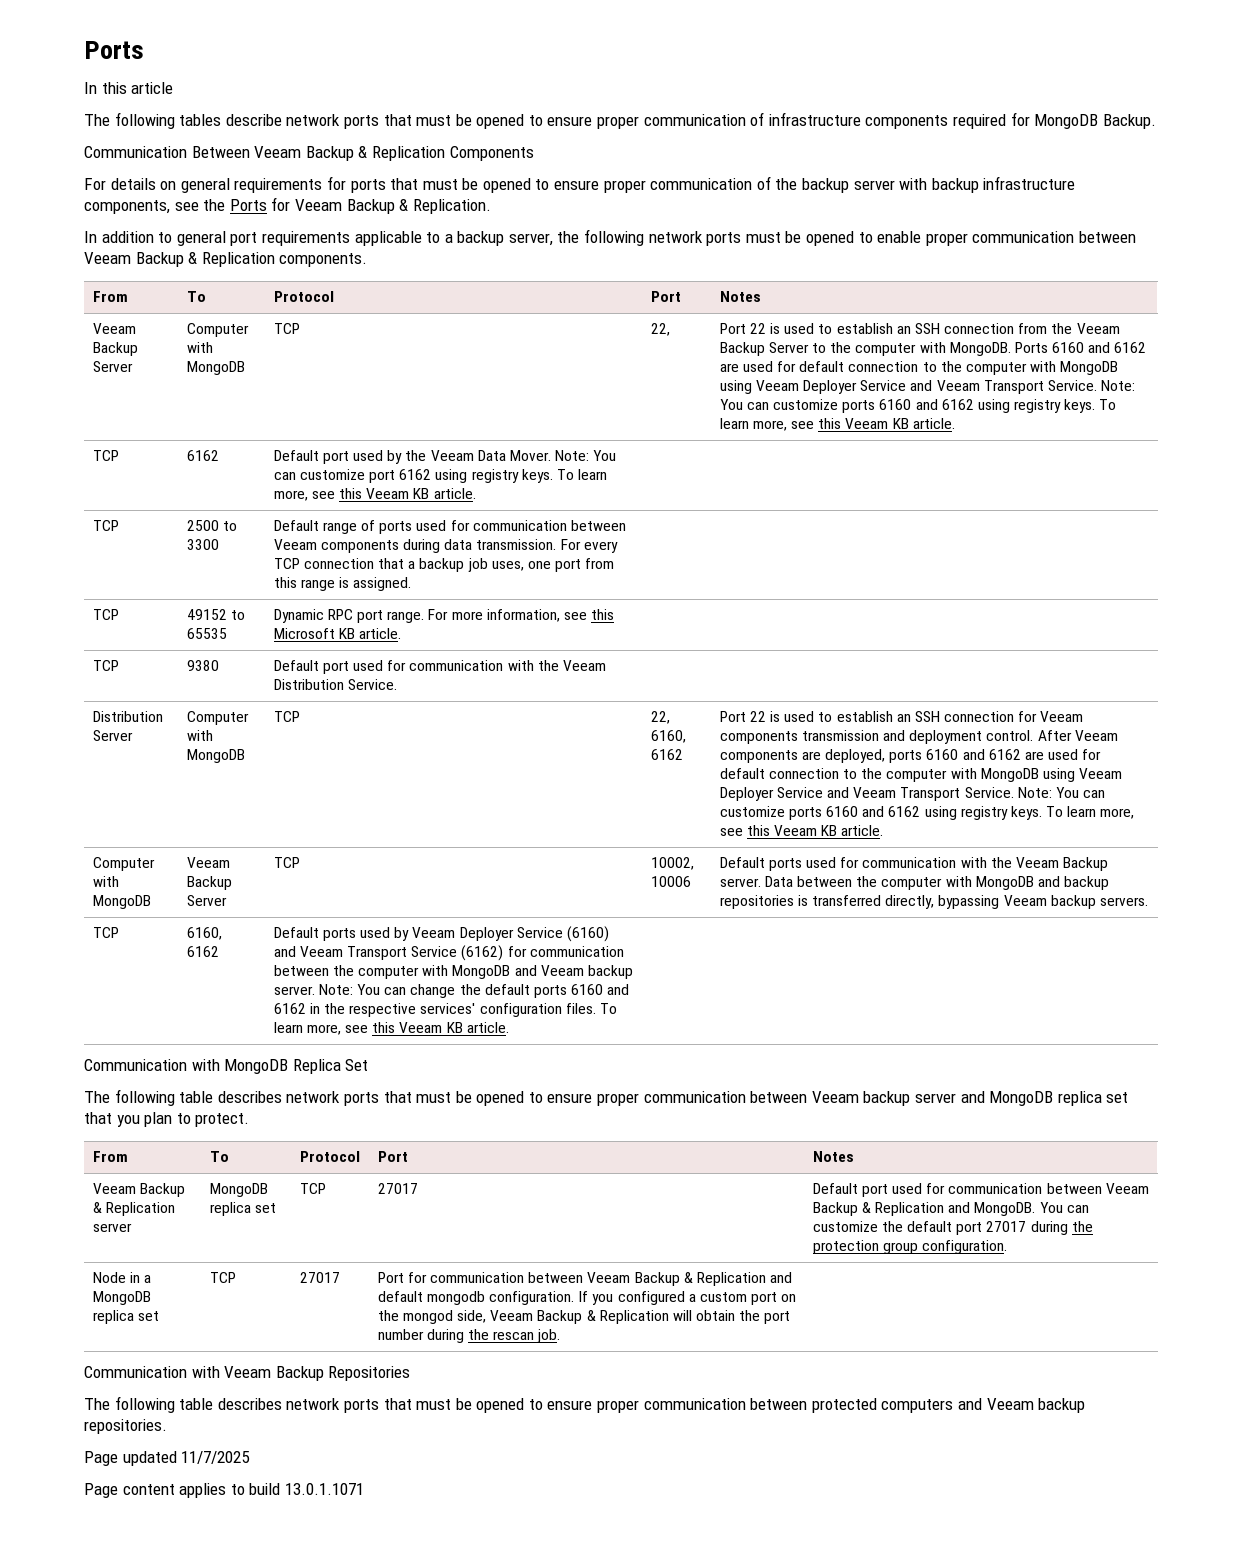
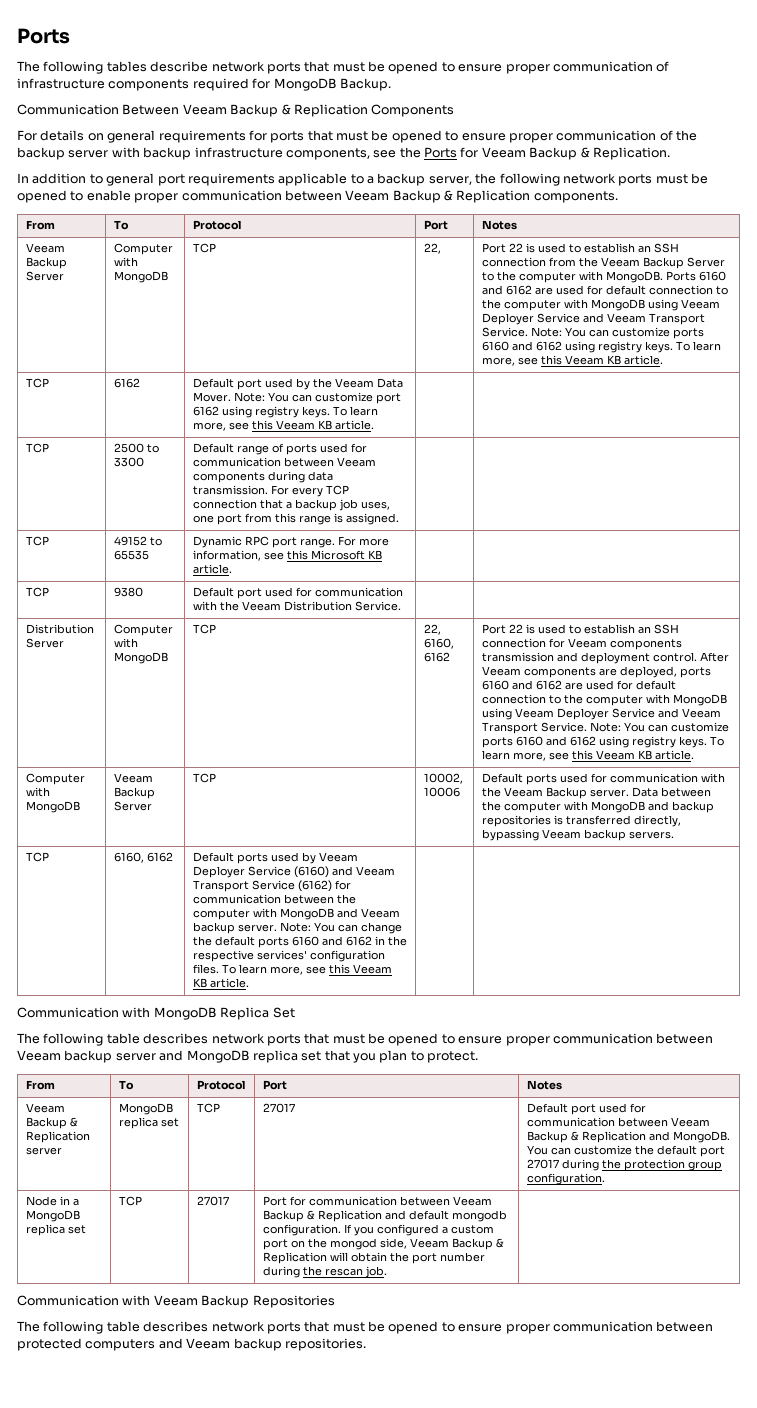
[84,41,144,59] [84,82,174,94] Ports // In this article -> [17,28,70,44] Ports
[84,1451,251,1466] [84,1483,364,1498] // Page updated 11/7/2025 // Page content applies to build 13.0.1.1071 -> (366, 1344) none

